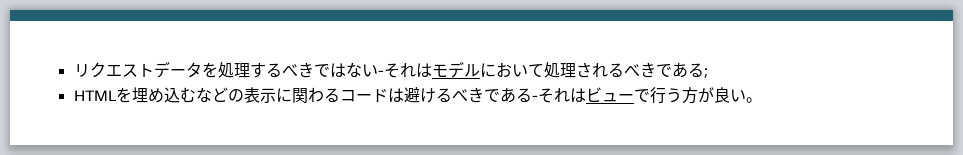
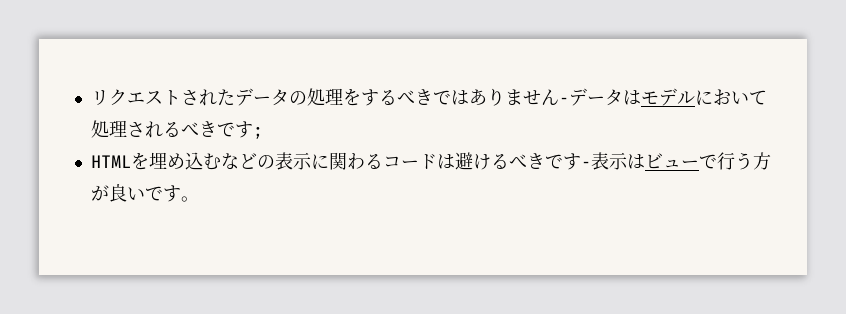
[153,61,416,78] データを処理するべきではない-それ -> [180,88,623,106] されたデータの処理をするべきではありません-データ
[671,62,704,78] ある -> [234,121,253,138] す
[499,87,570,103] ある-それ -> [562,152,628,170] す-表示
(746, 95) none -> [144,185,181,202] です

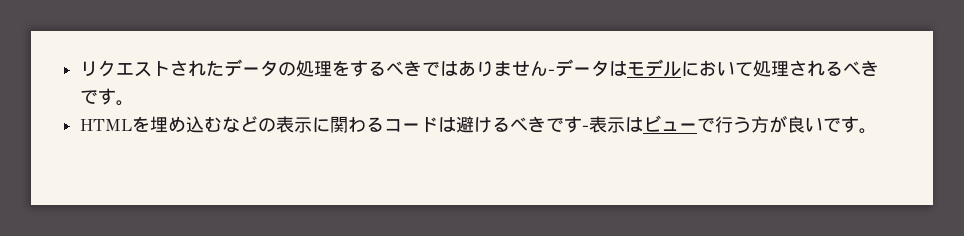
[252,126,263,139] ; -> [116,100,135,106] 。

